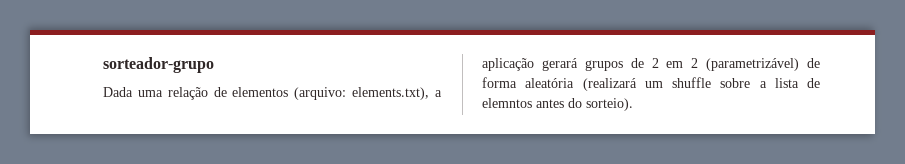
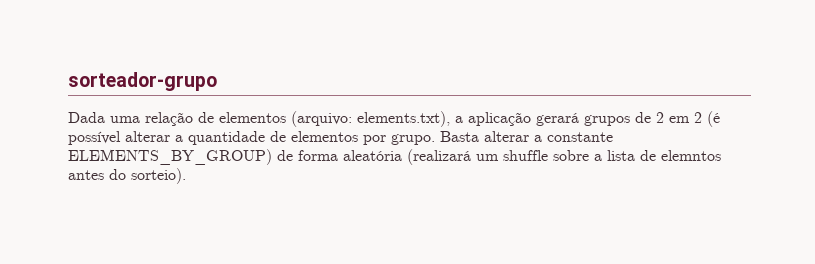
[706,58,800,71] (parametrizável) -> [707,111,720,127] [68,131,613,145] [68,149,272,165] (é possível alterar a quantidade de elementos por grupo. Basta alterar a constante ELEMENTS_BY_GROUP)

